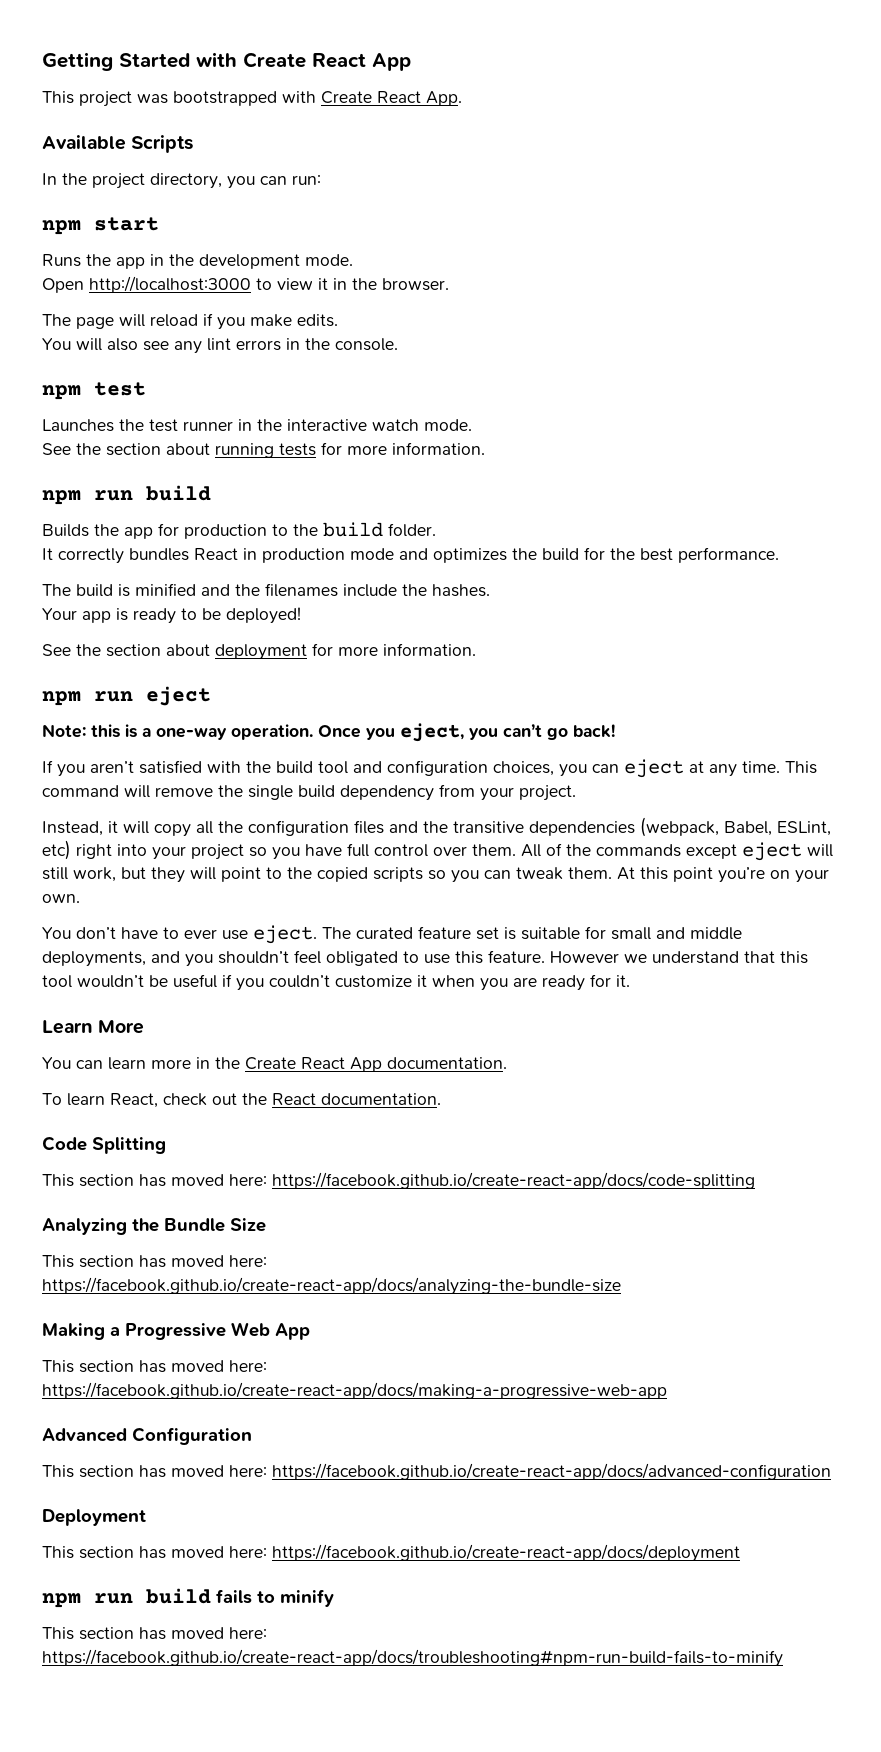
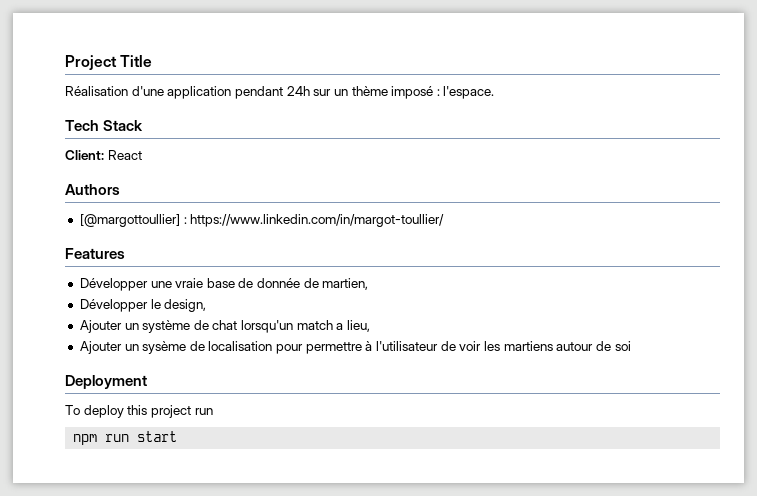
[42,52,411,71] [42,91,462,107] [42,135,194,153] [42,173,321,189] [42,217,159,235] [42,254,353,269] [42,276,449,293] [42,313,338,330] [42,338,398,354] [42,382,146,400] [42,419,472,432] [42,442,485,458] [42,485,211,505] [42,522,436,539] [42,547,779,564] [42,583,490,597] [42,607,301,624] [42,643,476,660] [42,686,211,706] [42,723,615,742] [42,759,817,778] [42,784,576,801] [42,817,831,837] [42,840,833,861] [42,867,829,883] [42,894,80,903] [42,925,742,944] [42,950,808,967] [42,974,630,991] [42,1020,145,1034] [42,1057,507,1072] [42,1093,441,1108] [42,1136,166,1154] [42,1172,755,1189] [42,1218,266,1235] [42,1255,267,1268] [42,1277,621,1295] [42,1322,310,1340] [42,1360,267,1373] [42,1382,667,1399] [42,1427,252,1445] [42,1463,831,1480] [42,1509,146,1526] [42,1544,740,1562] [42,1588,334,1608] [42,1627,267,1640] [42,1649,783,1667] Getting Started with Create React App // This project was bootstrapped with Create React App. // Available Scripts // In the project directory, you can run: // npm start // Runs the app in the development mode. // Open http://localhost:3000 to view it in the browser. // The page will reload if you make edits. // You will also see any lint errors in the console. // npm test // Launches the test runner in the interactive watch mode. // See the section about running tests for more information. // npm run build // Builds the app for production to the build folder. // It correctly bundles React in production mode and optimizes the build for the best performance. // The build is minified and the filenames include the hashes. // Your app is ready to be deployed! // See the section about deployment for more information. // npm run eject // Note: this is a one-way operation. Once you eject, you can’t go back! // If you aren’t satisfied with the build tool and configuration choices, you can eject at any time. This command will remove the single build dependency from your project. // Instead, it will copy all the configuration files and the transitive dependencies (webpack, Babel, ESLint, etc) right into your project so you have full control over them. All of the commands except eject will still work, but they will point to the copied scripts so you can tweak them. At this point you’re on your own. // You don’t have to ever use eject. The curated feature set is suitable for small and middle deployments, and you shouldn’t feel obligated to use this feature. However we understand that this tool wouldn’t be useful if you couldn’t customize it when you are ready for it. // Learn More // You can learn more in the Create React App documentation. // To learn React, check out the React documentation. // Code Splitting // This section has moved here: https://facebook.github.io/create-react-app/docs/code-splitting // Analyzing the Bundle Size // This section has moved here: https://facebook.github.io/create-react-app/docs/analyzing-the-bundle-size // Making a Progressive Web App // This section has moved here: https://facebook.github.io/create-react-app/docs/making-a-progressive-web-app // Advanced Configuration // This section has moved here: https://facebook.github.io/create-react-app/docs/advanced-configuration // Deployment // This section has moved here: https://facebook.github.io/create-react-app/docs/deployment // npm run build fails to minify // This section has moved here: https://facebook.github.io/create-react-app/docs/troubleshooting#npm-run-build-fails-to-minify -> [65,55,153,70] [65,86,495,99] [65,120,144,131] [65,150,142,160] [65,184,120,195] [79,214,445,227] [65,248,125,259] [79,278,369,291] [79,299,207,312] [79,320,371,333] [79,341,631,354] [65,375,147,389] [65,405,213,418] [73,431,178,445] Project Title // Réalisation d'une application pendant 24h sur un thème imposé : l'espace. // Tech Stack // Client: React // Authors // [@margottoullier] : https://www.linkedin.com/in/margot-toullier/ // Features // Développer une vraie base de donnée de martien, // Développer le design, // Ajouter un système de chat lorsqu'un match a lieu, // Ajouter un sysème de localisation pour permettre à l'utilisateur de voir les martiens autour de soi // Deployment // To deploy this project run // npm run start

